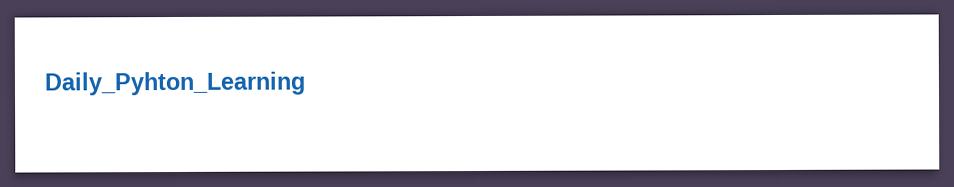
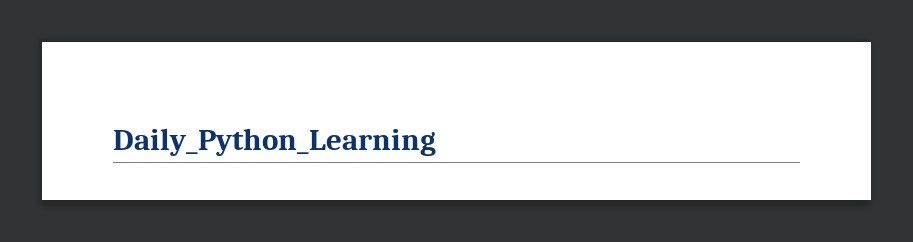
[44,71,306,96] Daily_Pyhton_Learning -> [113,128,436,156] Daily_Python_Learning

